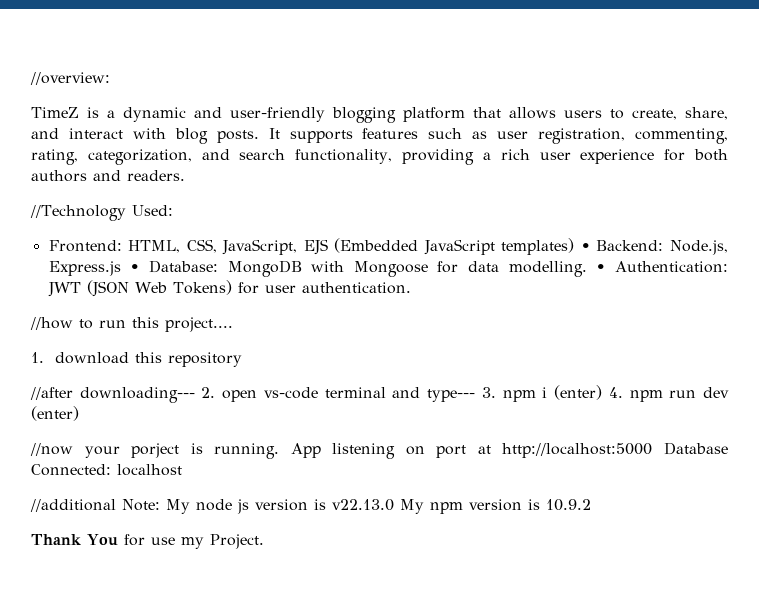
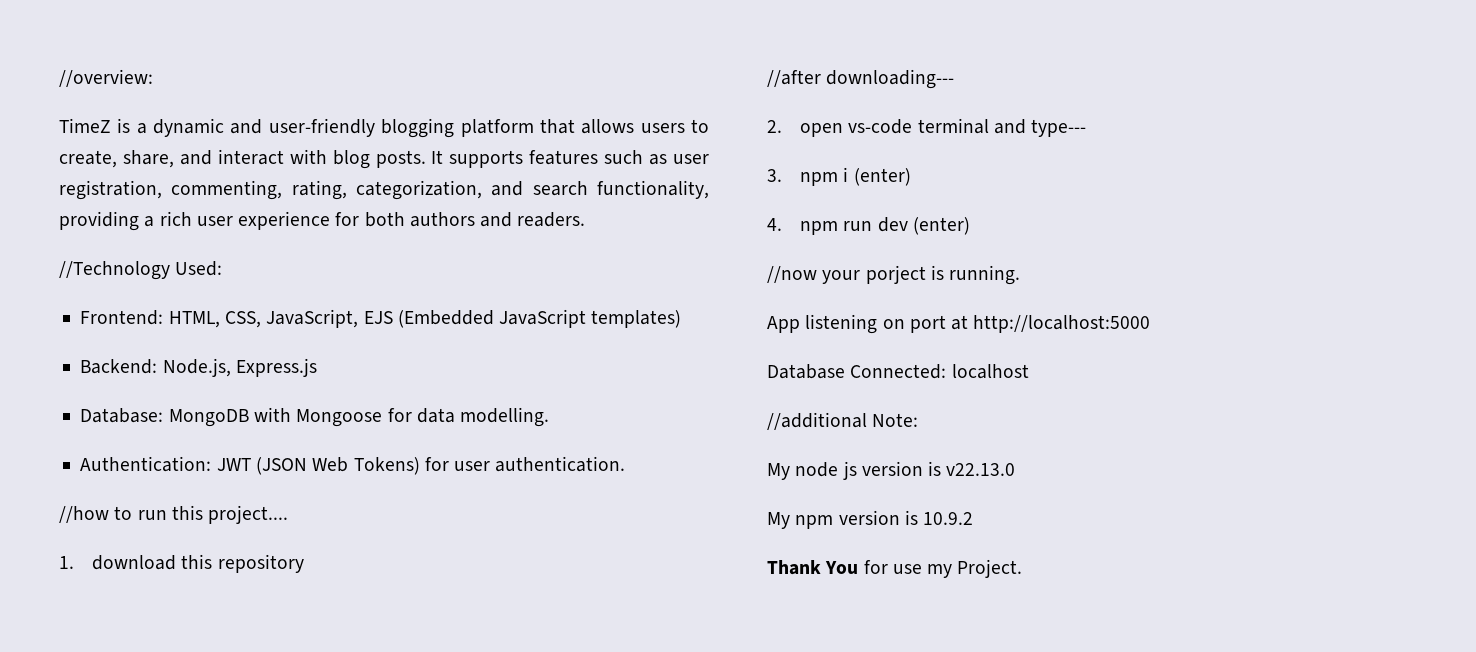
[580,243,590,251] • -> (682, 319) //
[130,264,140,272] • -> (317, 367) //
[596,264,606,272] • -> (550, 417) //
(195, 395) none -> (955, 79) //
(476, 395) none -> (1087, 128) //
(603, 392) none -> (911, 177) //
(280, 451) none -> (1021, 275) //
(653, 450) none -> (1151, 324) //
(160, 505) none -> (919, 420) //
(394, 505) none -> (1016, 469) //

